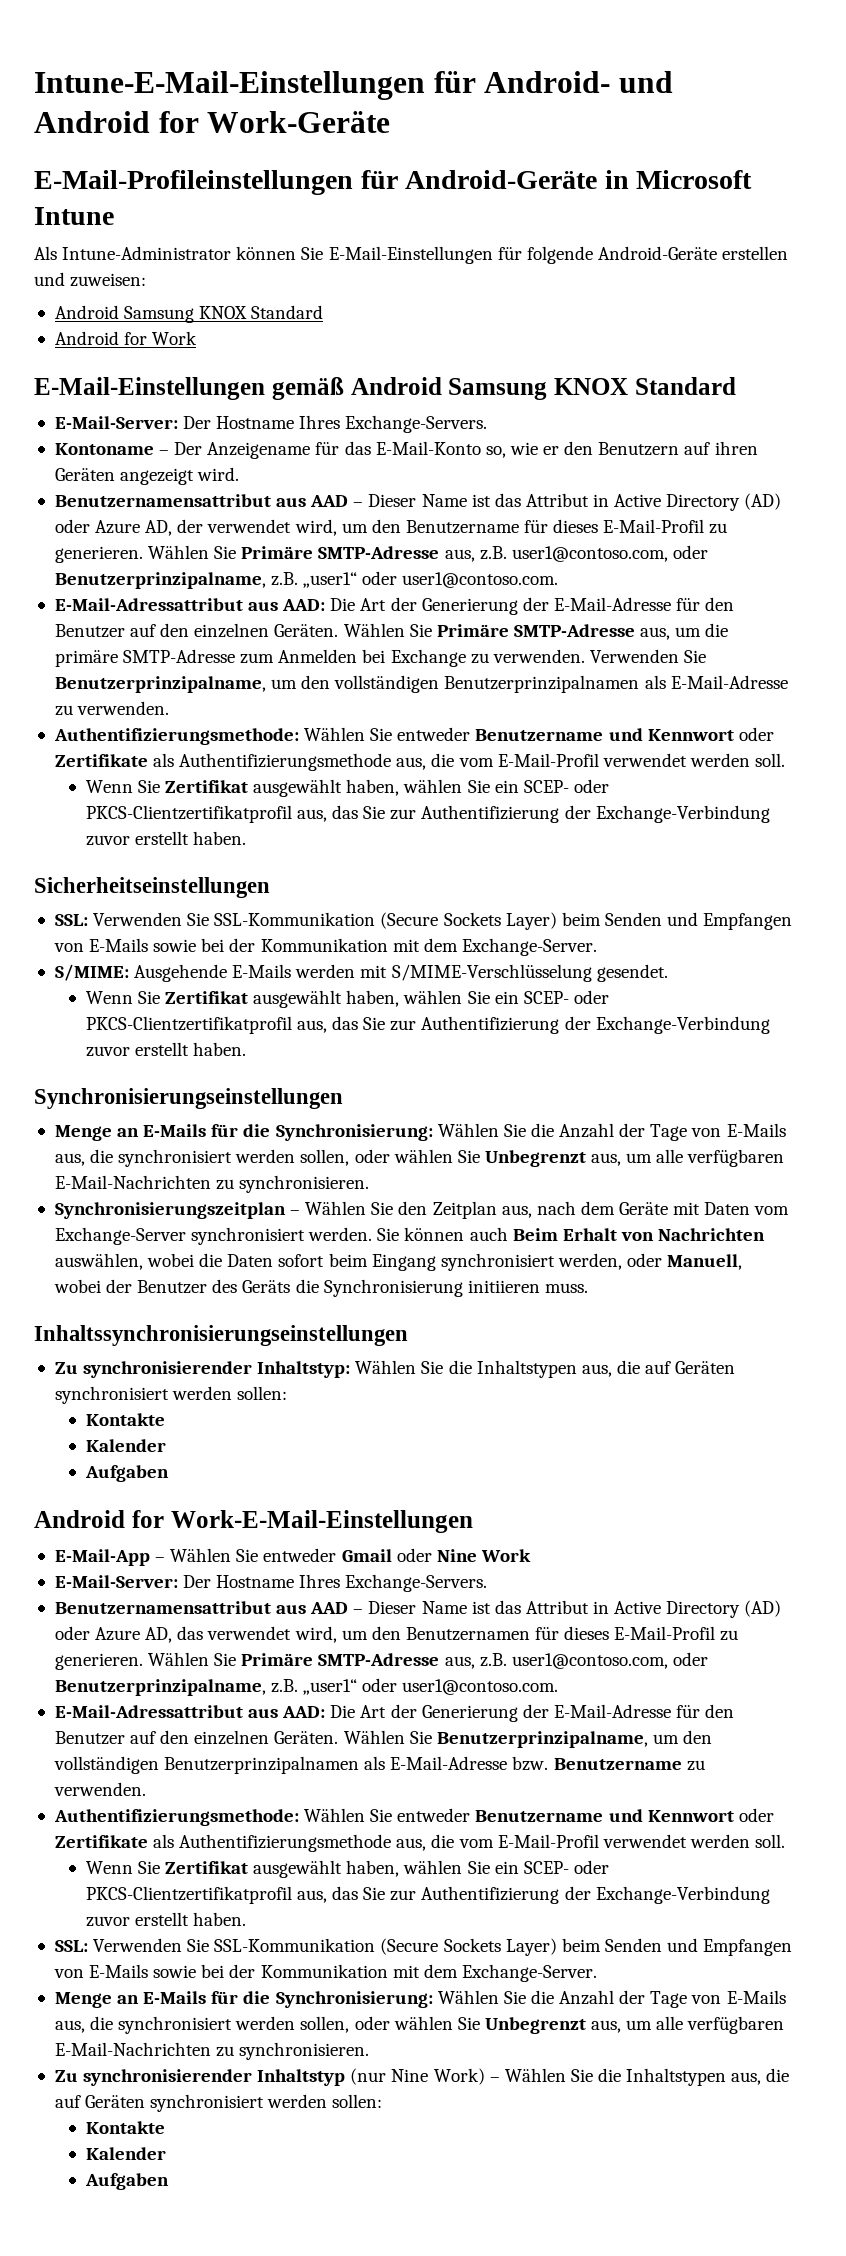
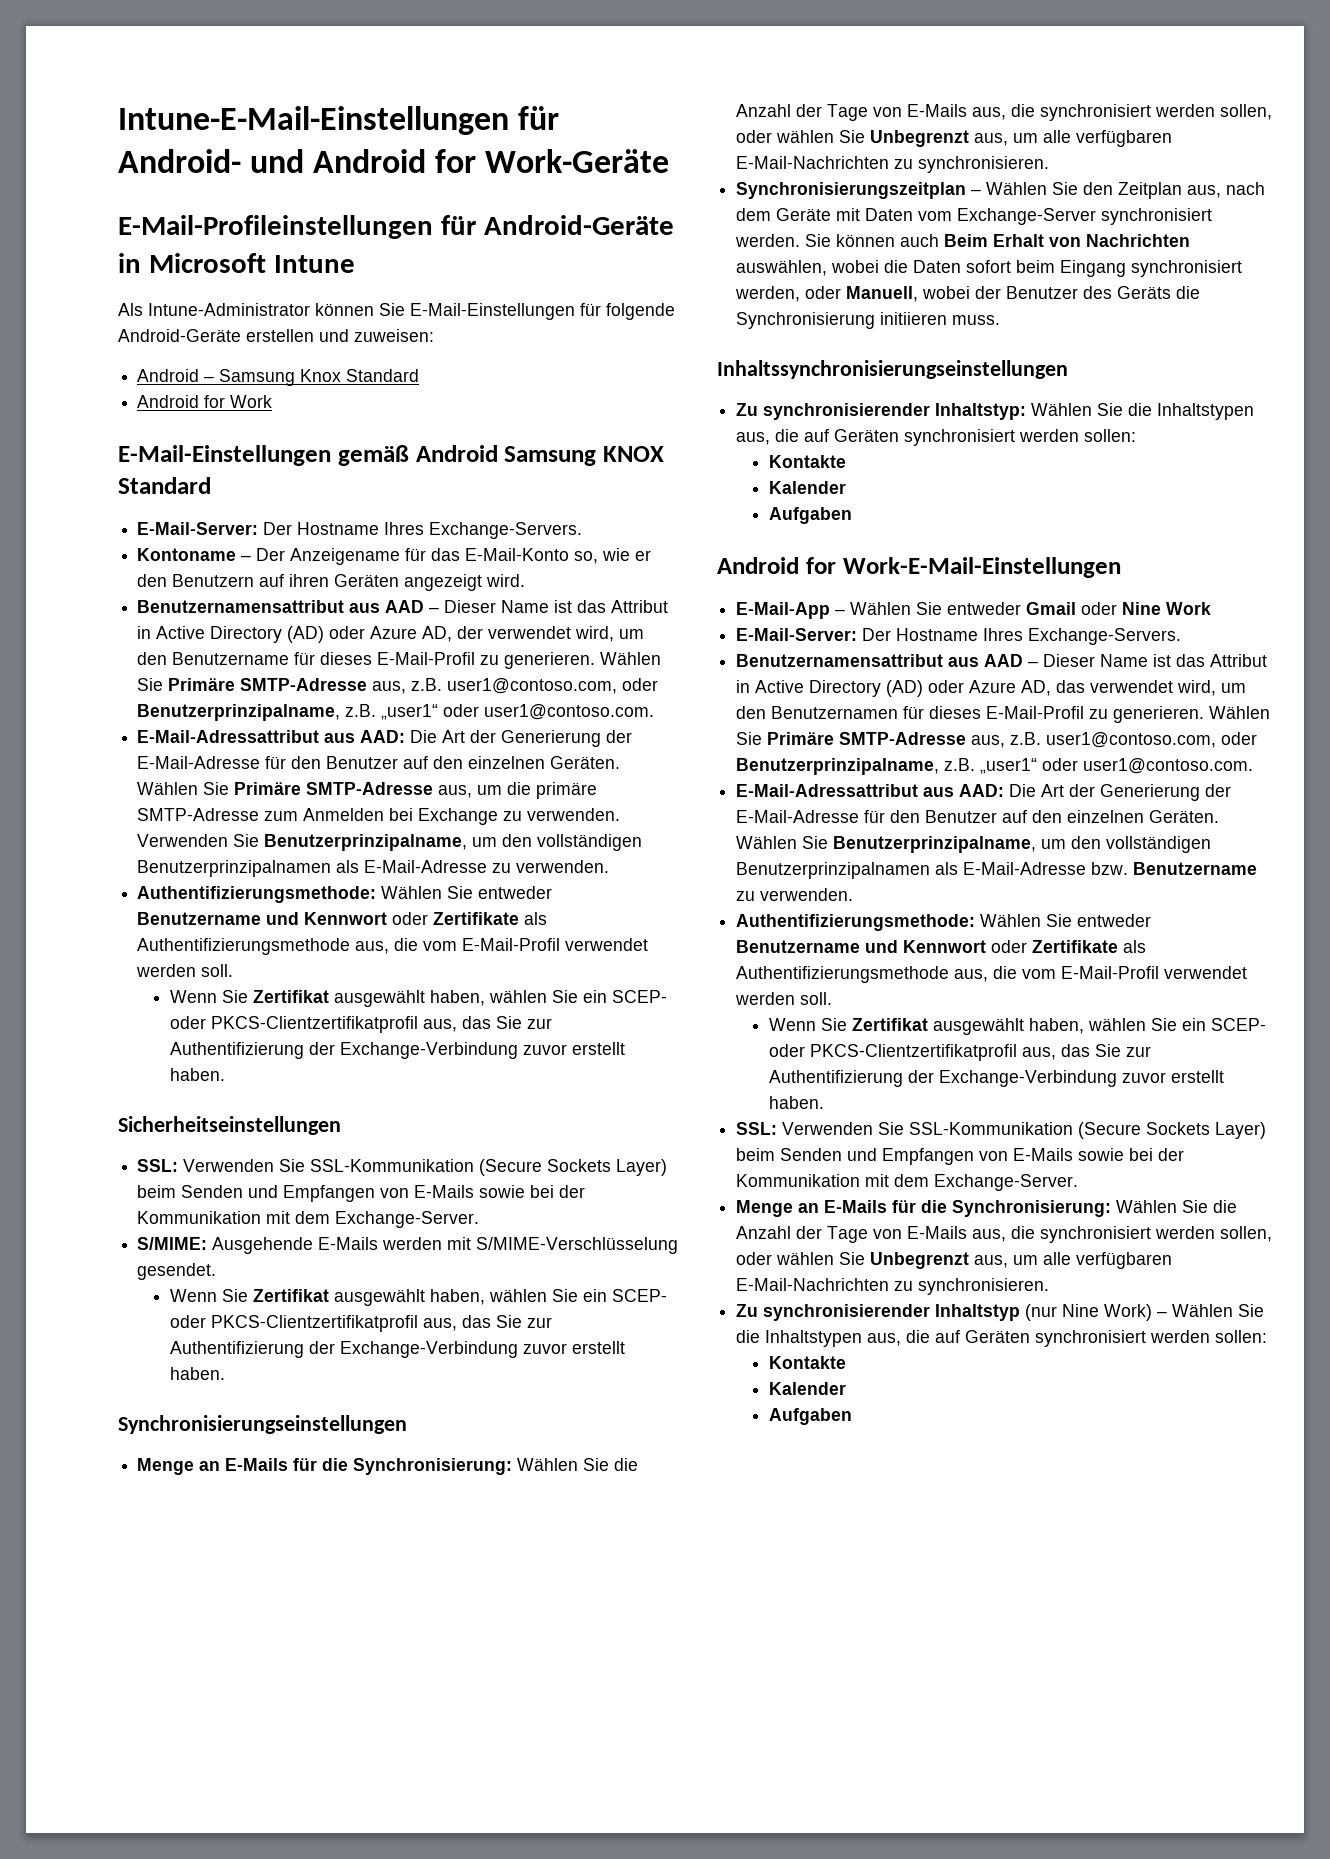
[124,306,248,323] Samsung KNOX -> [204,369,342,386] – Samsung Knox

